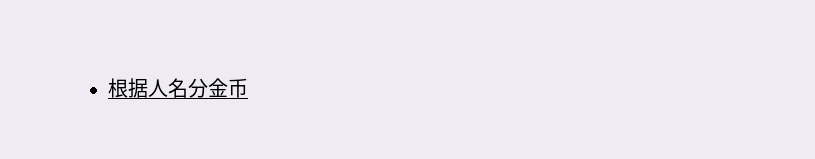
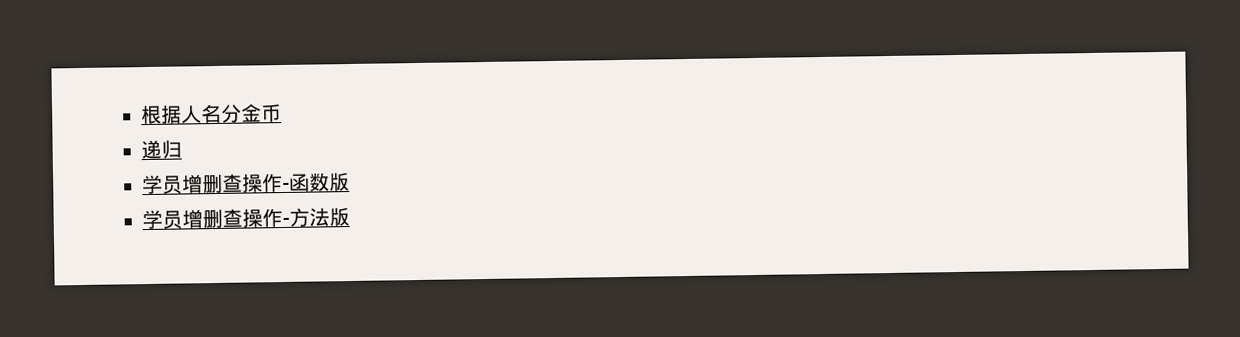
(248, 88) none -> [141,139,182,160] [142,172,350,195] [142,207,350,230] // 递归 // 学员增删查操作-函数版 // 学员增删查操作-方法版

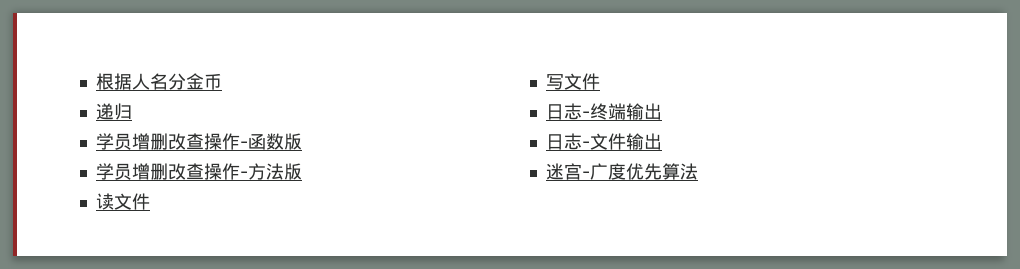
(223, 183) none -> [167,133,186,150] 改
(223, 218) none -> [167,163,186,180] 改
(350, 217) none -> [95,193,150,210] [545,73,600,90] [545,103,662,120] [545,133,662,150] [545,163,698,180] // 读文件 // 写文件 // 日志-终端输出 // 日志-文件输出 // 迷宫-广度优先算法

